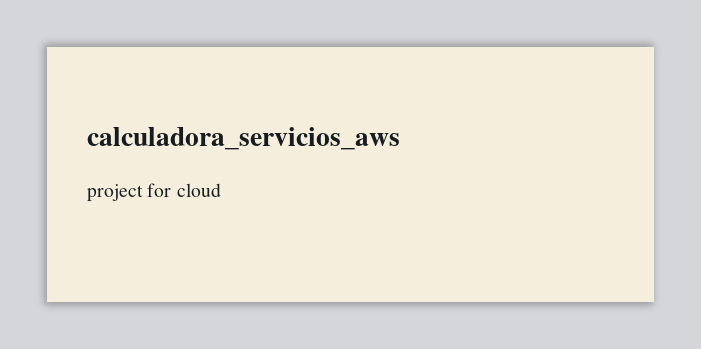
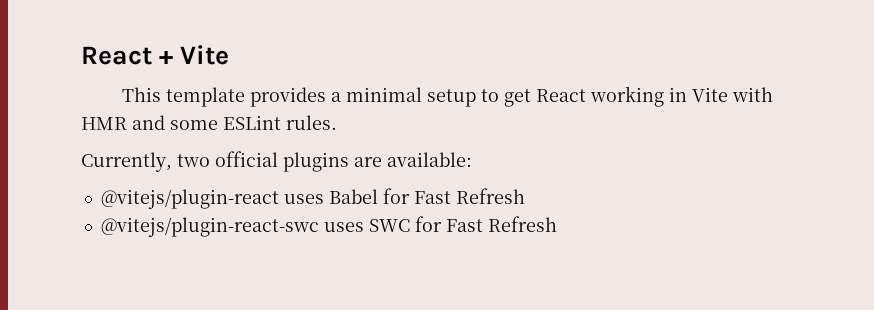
[87,127,400,150] [87,183,221,202] calculadora_servicios_aws // project for cloud -> [81,45,230,65] [122,86,774,107] [81,115,337,130] [81,151,472,172] [100,188,525,209] [100,216,557,237] React + Vite // This template provides a minimal setup to get React working in Vite with HMR and some ESLint rules. // Currently, two official plugins are available: // @vitejs/plugin-react uses Babel for Fast Refresh // @vitejs/plugin-react-swc uses SWC for Fast Refresh

